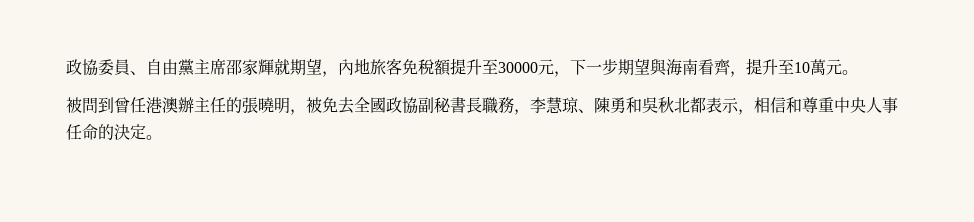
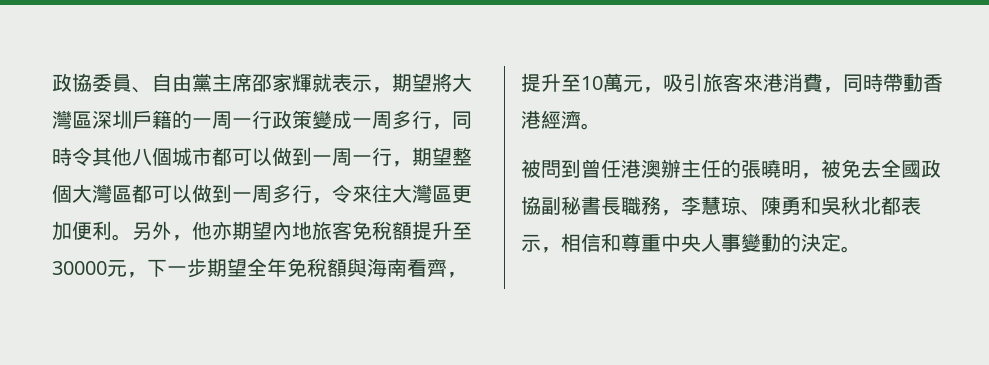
[290,58,338,77] 期望， -> [332,73,472,93] [52,110,472,130] [52,147,472,167] [52,184,472,204] [52,221,272,241] 表示，期望將大灣區深圳戶籍的一周一行政策變成一周多行，同時令其他八個城市都可以做到一周一行，期望整個大灣區都可以做到一周多行，令來往大灣區更加便利。另外，他亦期望
(650, 66) none -> [247,258,347,277] 全年免稅額
(842, 67) none -> [643,73,943,93] [521,110,581,129] ，吸引旅客來港消費，同時帶動香港經濟
[66,124,98,140] 任命 -> [741,233,781,252] 變動

